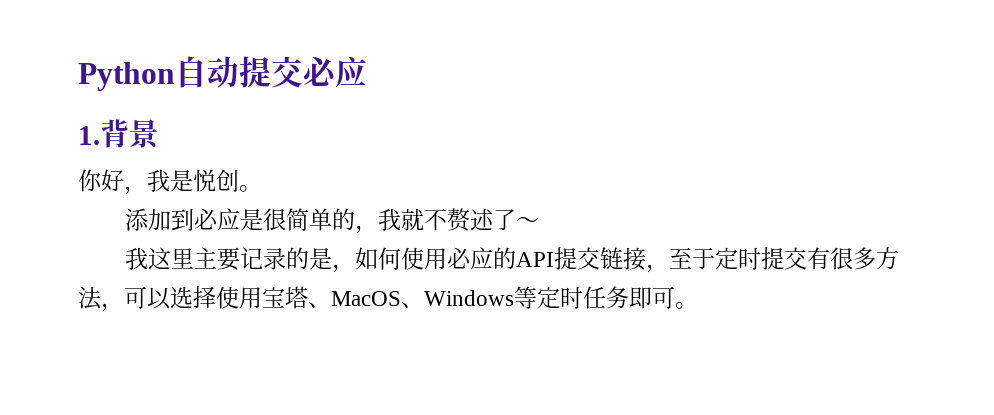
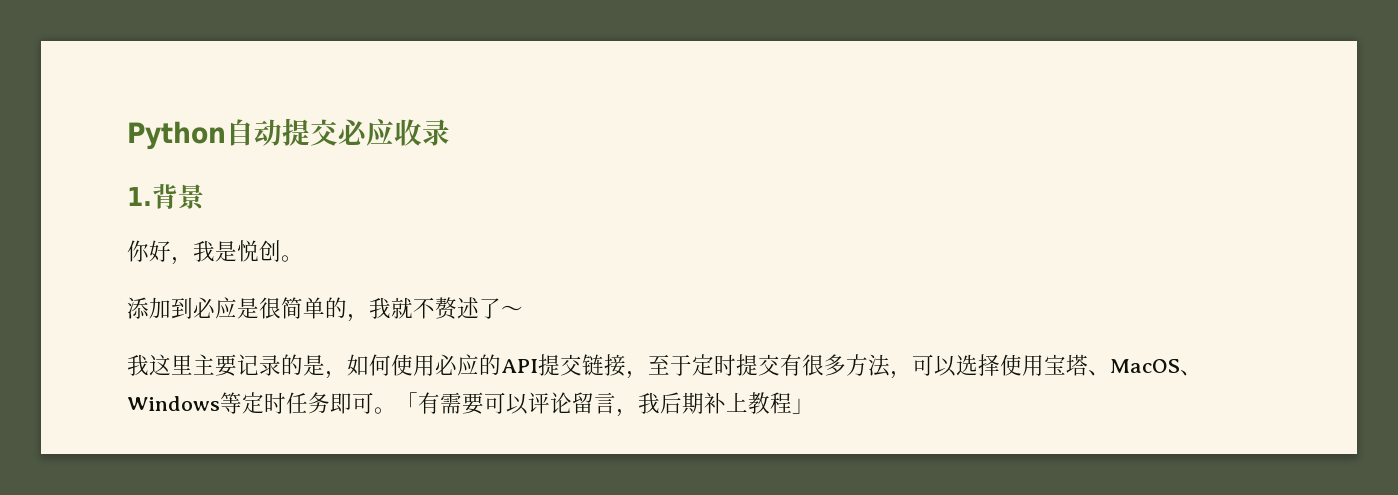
(367, 72) none -> [394,119,451,146] 收录
(698, 305) none -> [396,392,814,417] 「有需要可以评论留言，我后期补上教程」

